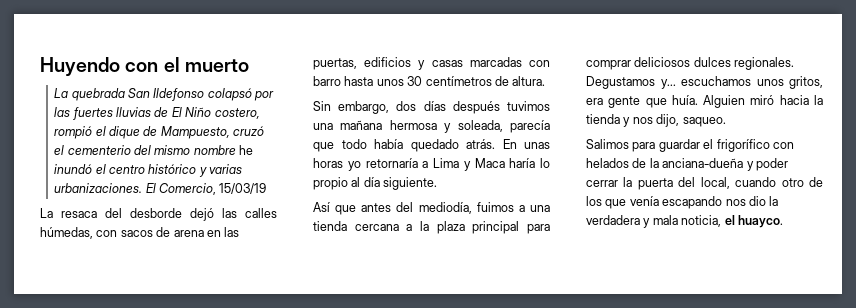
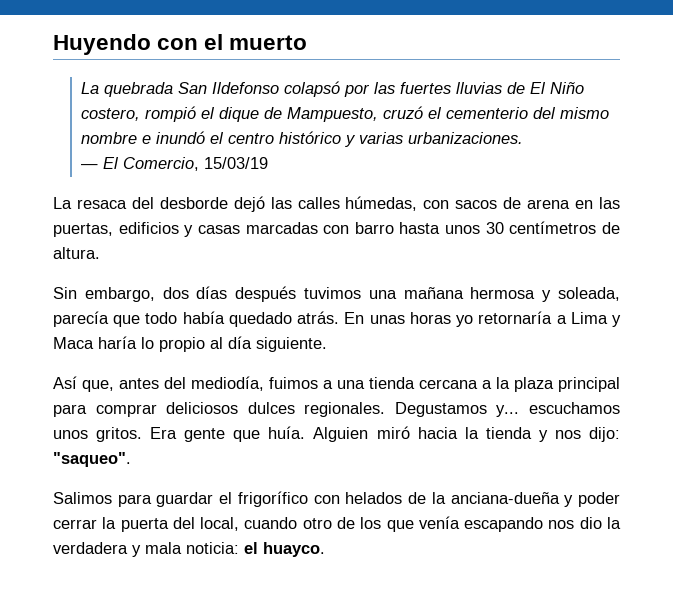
[239,145,254,155] he -> [142,135,152,144] e
(143, 188) none -> [81,164,99,169] // —
[335,205,357,215] que -> [82,380,114,392] que,
[789,76,823,89] [586,98,603,105] gritos, era -> [96,427,178,442] gritos. Era
[656,114,726,127] dijo, saqueo. -> [589,427,621,442] [53,452,131,467] dijo: "saqueo".
[681,215,722,227] noticia, -> [186,542,239,554] noticia:

